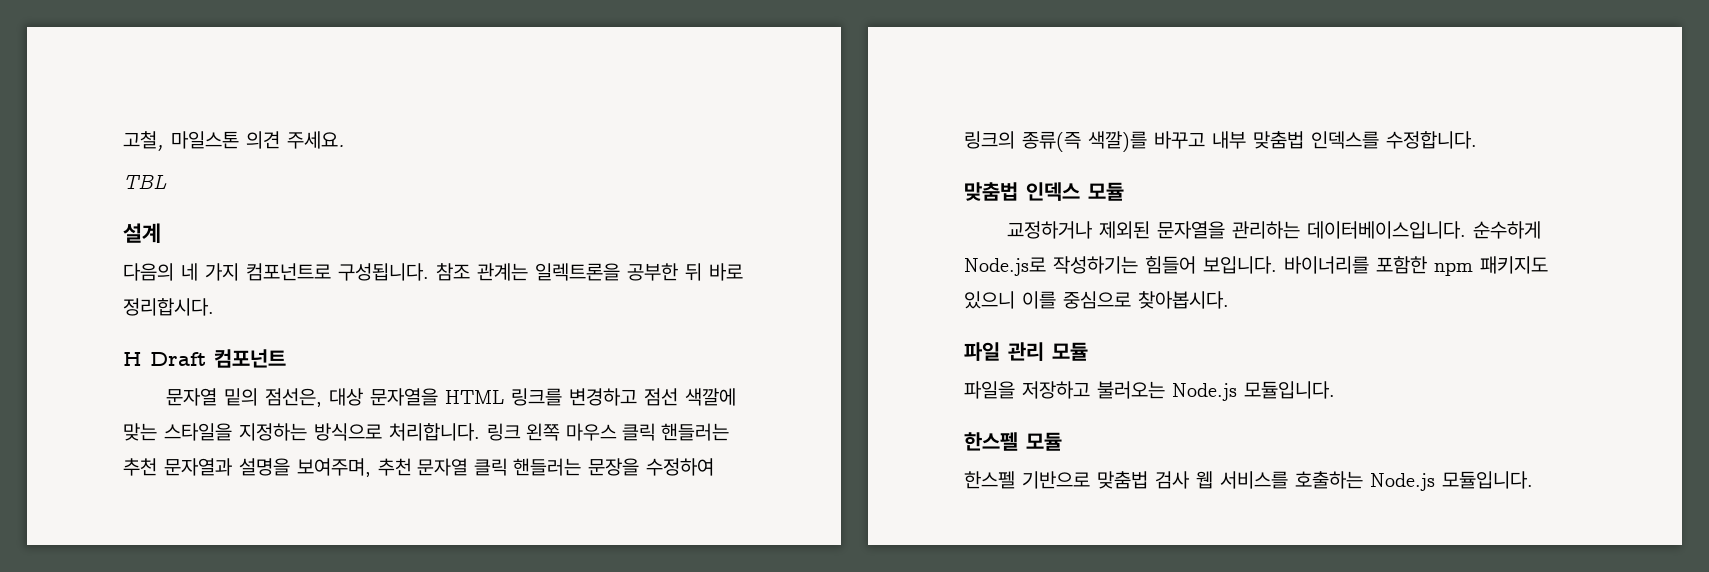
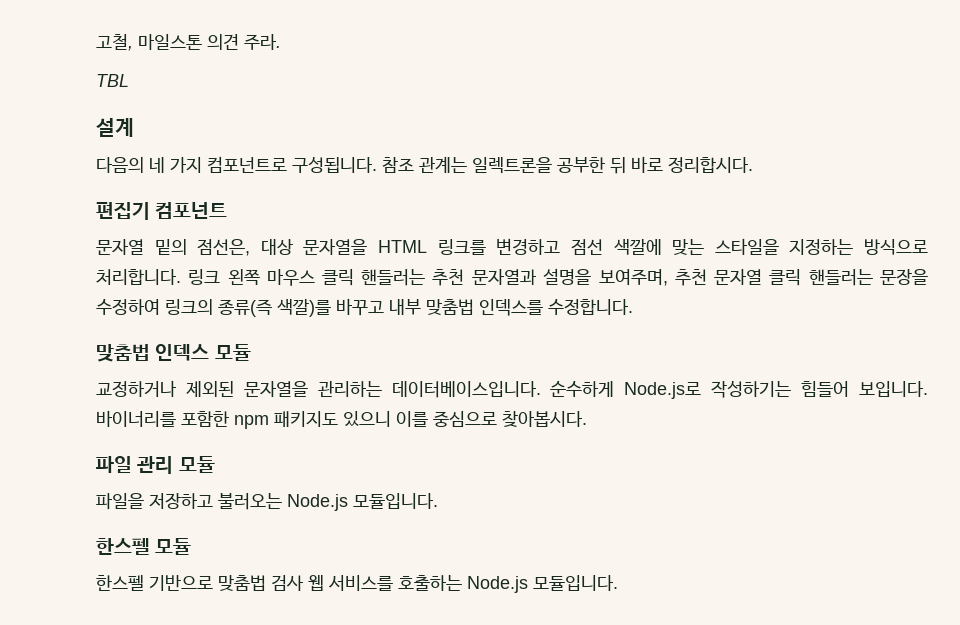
[287,131,345,149] 주세요. -> [244,34,281,50] 주라.
[123,352,206,366] H Draft -> [96,202,150,220] 편집기

